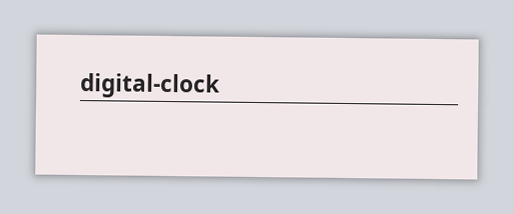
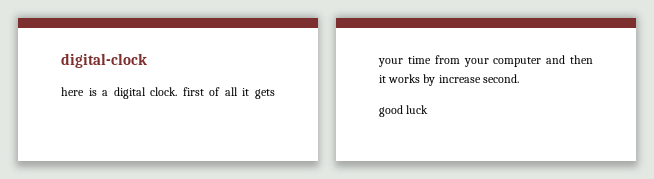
(220, 86) none -> [61,87,275,99] [378,55,593,67] [379,74,519,86] [379,105,429,117] // here is a digital clock. first of all it gets your time from your computer and then it works by increase second. // good luck

